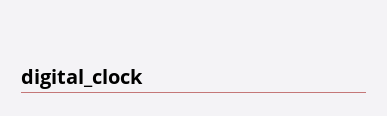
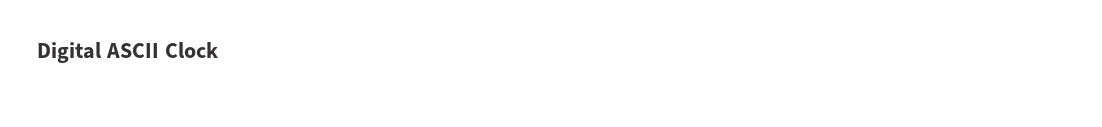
[21,69,143,89] digital_clock -> [37,42,218,63] Digital ASCII Clock

